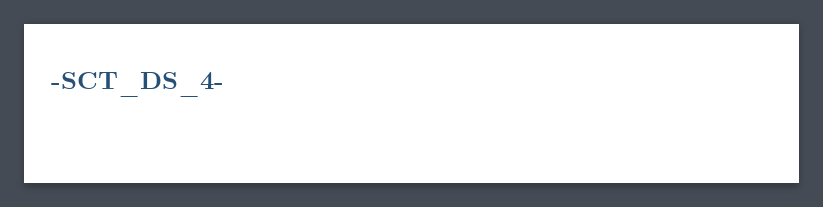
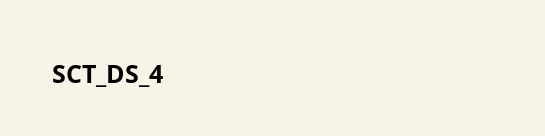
[51,72,224,97] -SCT_DS_4- -> [52,65,163,87] SCT_DS_4

